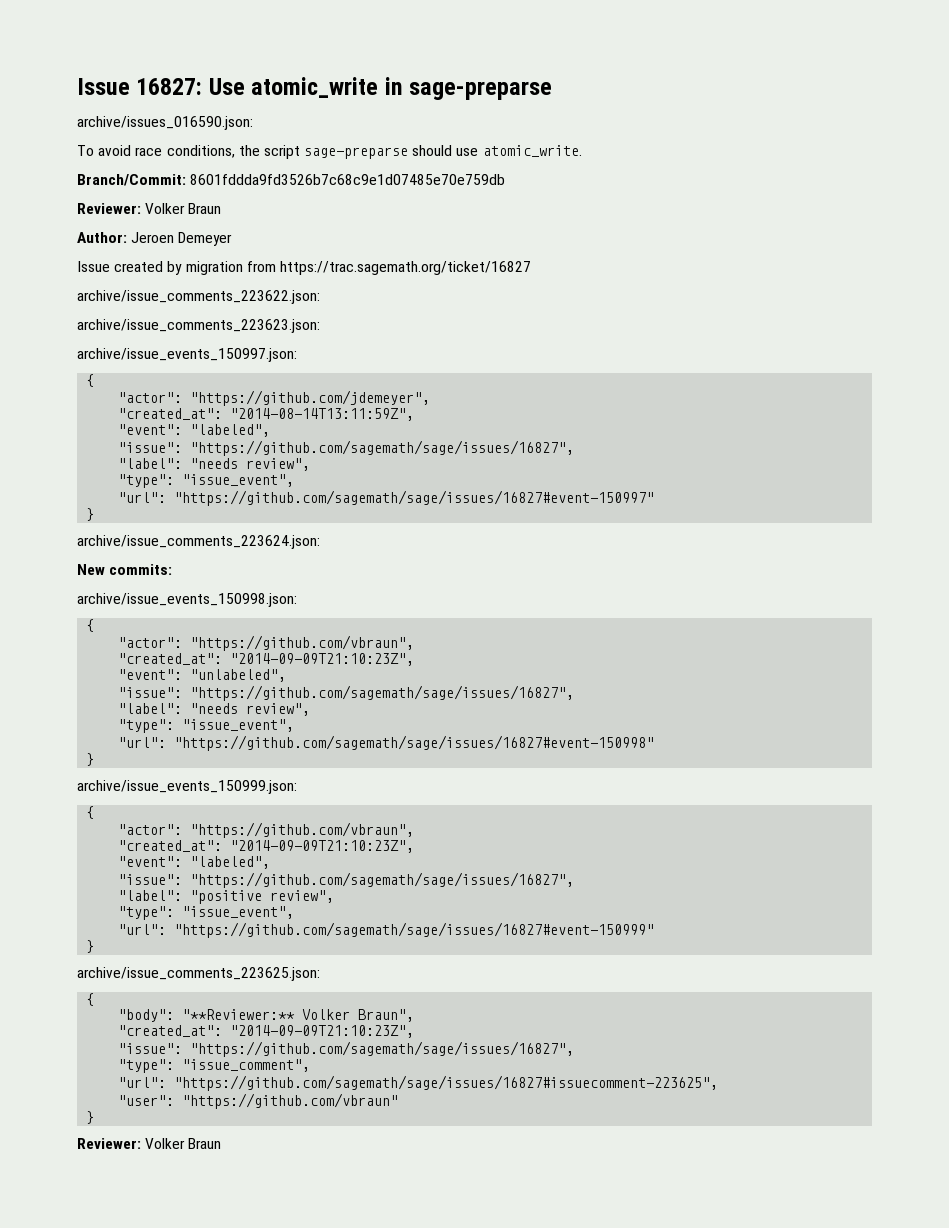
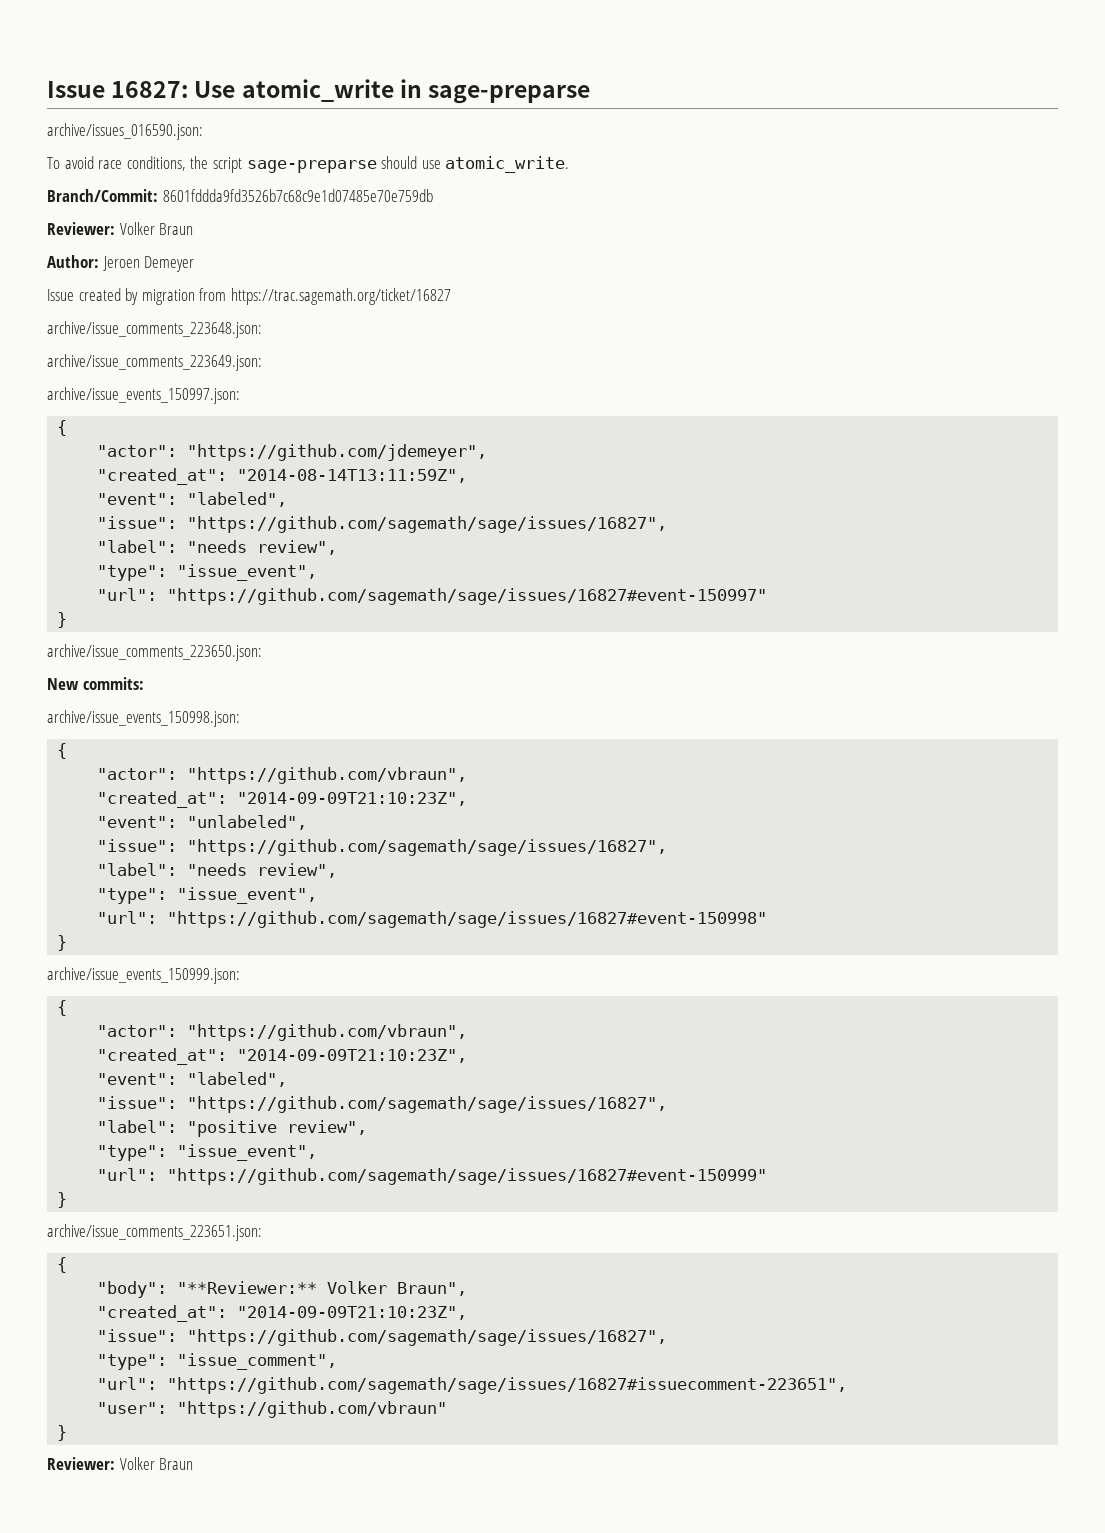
[77,290,320,304] [77,319,320,333] archive/issue_comments_223622.json: // archive/issue_comments_223623.json: -> [47,321,262,338] [47,354,262,371] archive/issue_comments_223648.json: // archive/issue_comments_223649.json:
[77,535,320,549] archive/issue_comments_223624.json: -> [47,644,262,661] archive/issue_comments_223650.json:
[77,967,320,981] archive/issue_comments_223625.json: -> [47,1224,262,1241] archive/issue_comments_223651.json:
[174,1075,719,1091] "https://github.com/sagemath/sage/issues/16827#issuecomment-223625", -> [167,1377,848,1394] "https://github.com/sagemath/sage/issues/16827#issuecomment-223651",

